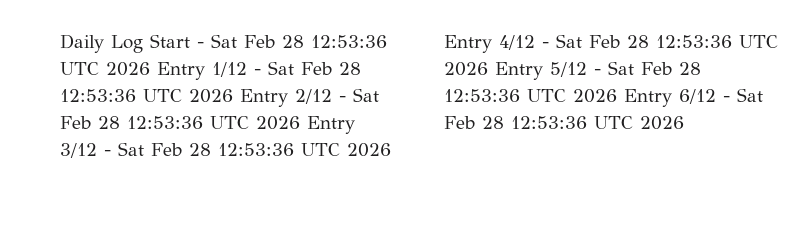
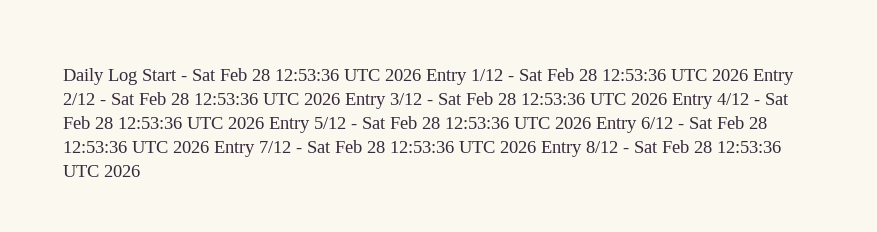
(684, 123) none -> [214,140,781,157] [63,165,140,177] Entry 7/12 - Sat Feb 28 12:53:36 UTC 2026 Entry 8/12 - Sat Feb 28 12:53:36 UTC 2026

